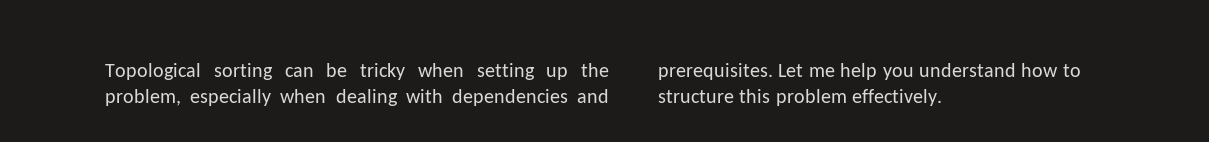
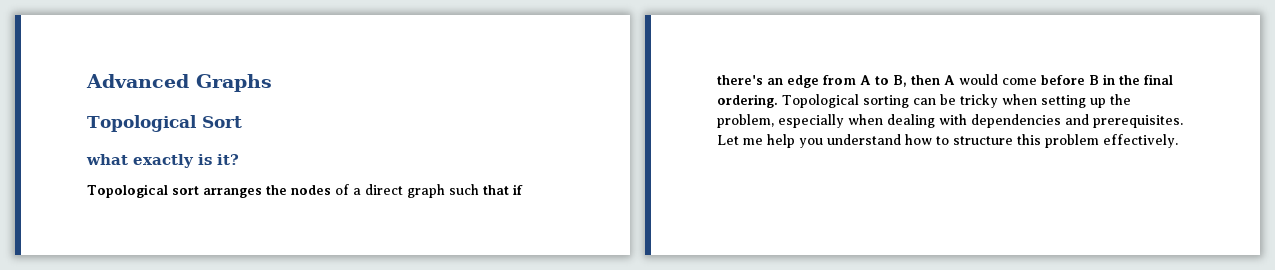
(105, 71) none -> [86,74,272,92] [87,115,242,132] [86,154,239,168] [87,184,523,198] [717,74,1173,88] [717,94,778,108] Advanced Graphs // Topological Sort // what exactly is it? // Topological sort arranges the nodes of a direct graph such that if there's an edge from A to B, then A would come before B in the final ordering.

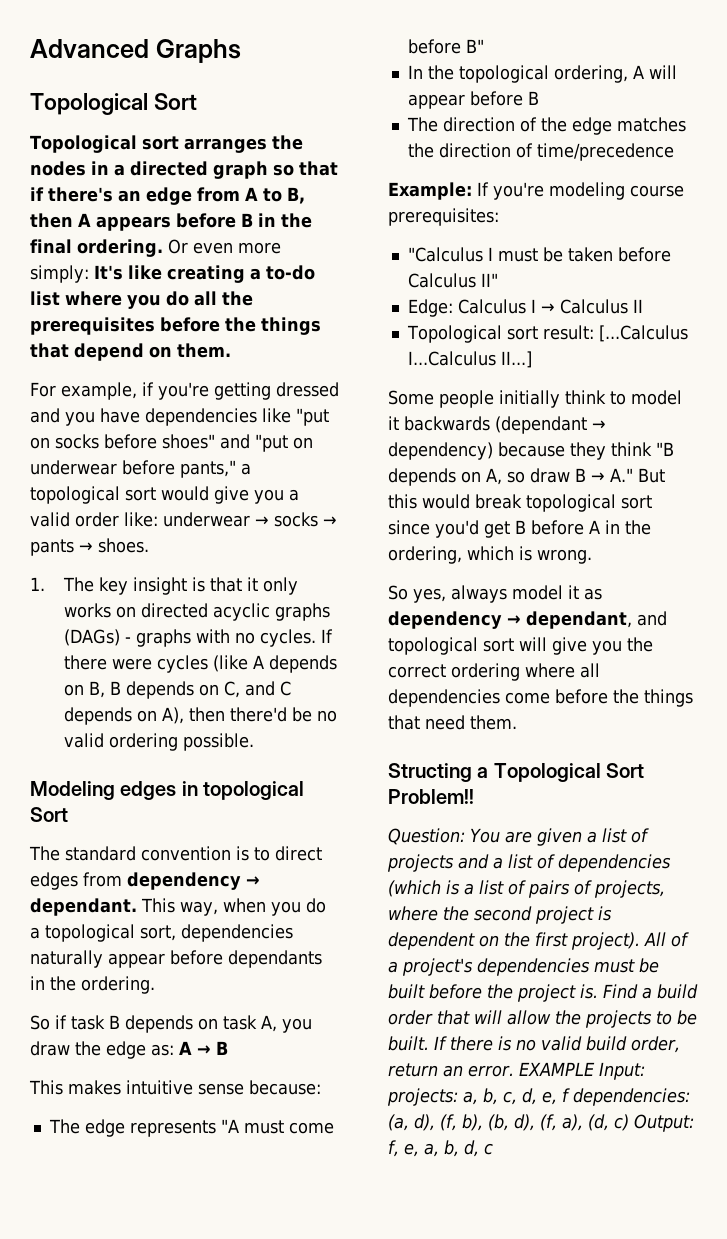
[86,154,239,168] // what exactly is it? -> (198, 101) none
[334,184,479,198] of a direct graph such -> [91,161,294,179] in a directed graph so
[959,74,1037,85] would come -> [96,216,171,231] appears
[782,94,1131,108] [717,114,1183,128] [717,134,1178,148] Topological sorting can be tricky when setting up the problem, especially when dealing with dependencies and prerequisites. Let me help you understand how to structure this problem effectively. -> [168,239,281,254] [30,265,315,283] [30,291,253,309] [30,317,321,335] [30,343,231,361] [30,382,339,400] [30,408,329,426] [30,434,313,452] [30,460,251,478] [30,486,299,504] [30,512,337,527] [30,538,149,556] [30,577,298,595] [63,603,330,621] [63,629,333,647] [63,655,337,673] [63,681,291,699] [63,707,337,725] [63,733,254,751] [30,781,305,800] [30,807,68,822] [29,846,322,861] [30,872,260,890] [30,898,326,916] [30,924,293,942] [30,950,322,968] [30,976,155,994] [30,1015,312,1033] [30,1041,228,1059] [29,1080,321,1095] [48,1119,334,1137] [407,39,484,54] [407,65,677,83] [407,91,539,109] [406,117,686,135] [407,143,674,161] [388,182,684,200] [388,208,499,226] [407,247,671,262] [407,273,498,288] [407,299,643,317] [406,325,688,343] [407,351,532,368] [388,390,682,408] [388,416,606,434] [388,442,674,460] [388,468,665,486] [388,494,652,512] [388,520,651,538] [388,546,592,564] [388,585,602,603] [388,611,667,629] [388,637,653,655] [388,663,600,681] [388,689,693,707] [388,715,517,730] [388,763,645,782] [388,789,474,804] [388,828,649,846] [387,854,671,872] [388,880,665,898] [388,906,612,924] [388,932,689,950] [388,958,659,976] [388,984,698,1002] [388,1010,697,1028] [388,1036,680,1053] [388,1062,645,1080] [387,1088,690,1106] [388,1114,694,1132] [388,1140,493,1157] Or even more simply: It's like creating a to-do list where you do all the prerequisites before the things that depend on them. // For example, if you're getting dressed and you have dependencies like "put on socks before shoes" and "put on underwear before pants," a topological sort would give you a valid order like: underwear → socks → pants → shoes. // 1. The key insight is that it only works on directed acyclic graphs (DAGs) - graphs with no cycles. If there were cycles (like A depends on B, B depends on C, and C depends on A), then there'd be no valid ordering possible. // Modeling edges in topological Sort // The standard convention is to direct edges from dependency → dependant. This way, when you do a topological sort, dependencies naturally appear before dependants in the ordering. // So if task B depends on task A, you draw the edge as: A → B // This makes intuitive sense because: // The edge represents "A must come before B" // In the topological ordering, A will appear before B // The direction of the edge matches the direction of time/precedence // Example: If you're modeling course prerequisites: // "Calculus I must be taken before Calculus II" // Edge: Calculus I → Calculus II // Topological sort result: [...Calculus I...Calculus II...] // Some people initially think to model it backwards (dependant → dependency) because they think "B depends on A, so draw B → A." But this would break topological sort since you'd get B before A in the ordering, which is wrong. // So yes, always model it as dependency → dependant, and topological sort will give you the correct ordering where all dependencies come before the things that need them. // Structing a Topological Sort Problem!! // Question: You are given a list of projects and a list of dependencies (which is a list of pairs of projects, where the second project is dependent on the first project). All of a project's dependencies must be built before the project is. Find a build order that will allow the projects to be built. If there is no valid build order, return an error. EXAMPLE Input: projects: a, b, c, d, e, f dependencies: (a, d), (f, b), (b, d), (f, a), (d, c) Output: f, e, a, b, d, c

